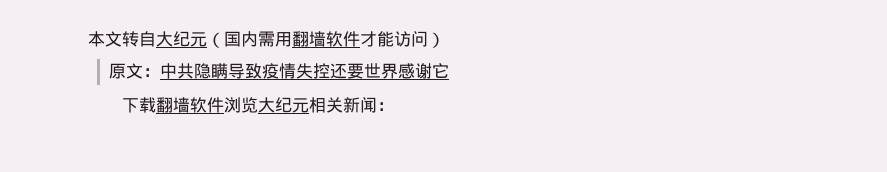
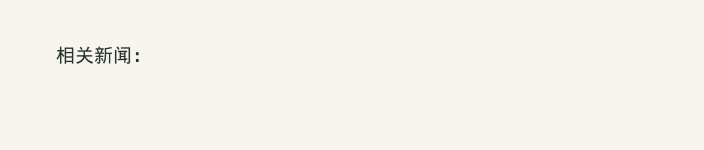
[88,31,445,48] [109,63,450,79] [121,97,309,113] 本文转自大纪元（国内需用翻墙软件才能访问） // 原文：中共隐瞒导致疫情失控还要世界感谢它 // 下载翻墙软件浏览大纪元 -> (56, 55) none

